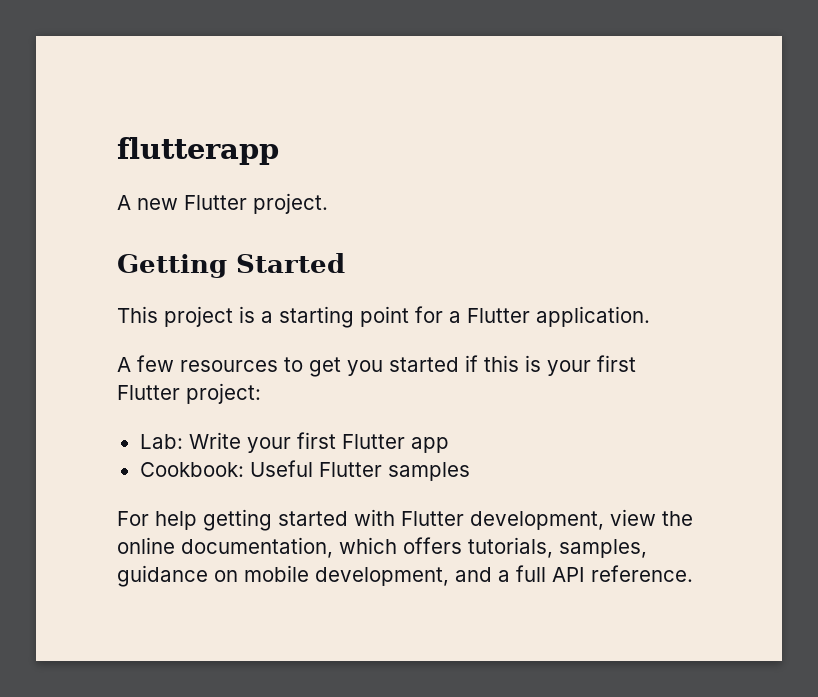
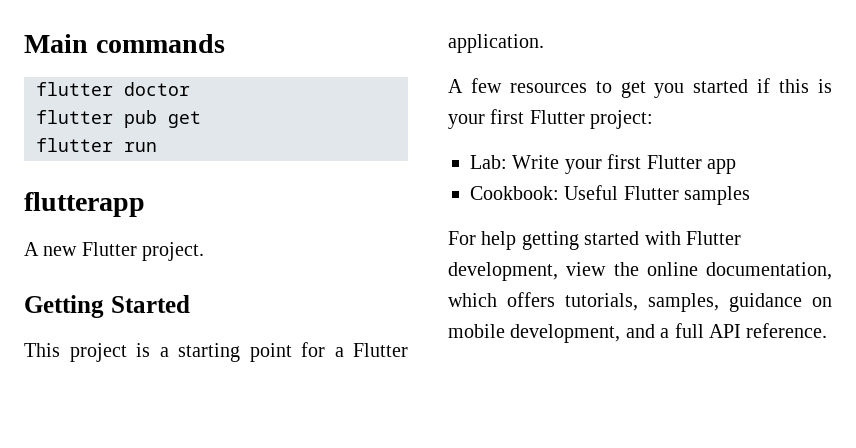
(117, 151) none -> [24,34,225,53] [36,82,190,96] [36,110,201,128] [36,138,157,152] Main commands // flutter doctor // flutter pub get // flutter run //

